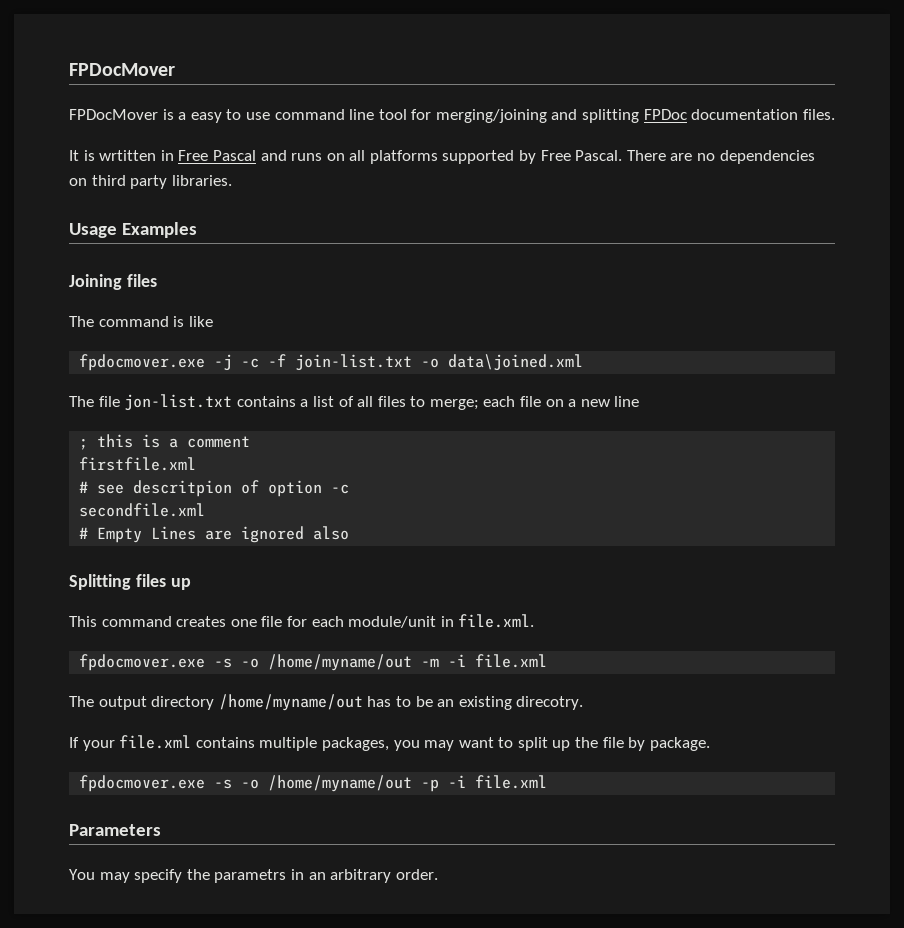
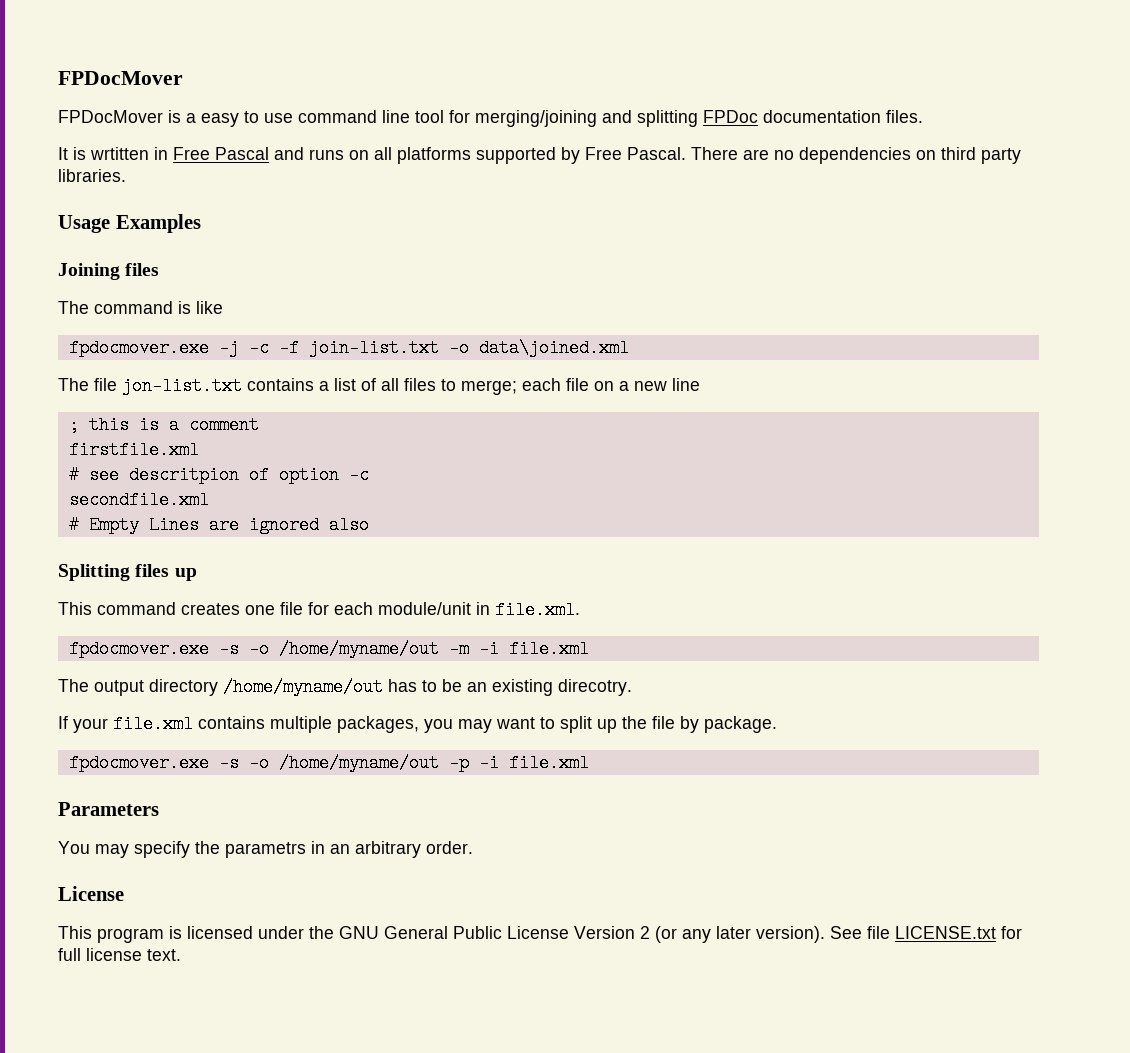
(438, 874) none -> [58,886,124,901] [58,926,1022,943] [58,948,181,961] // License // This program is licensed under the GNU General Public License Version 2 (or any later version). See file LICENSE.txt for full license text.

